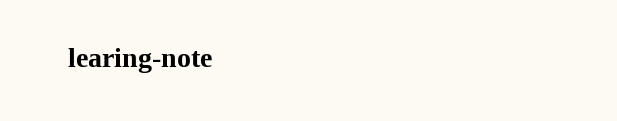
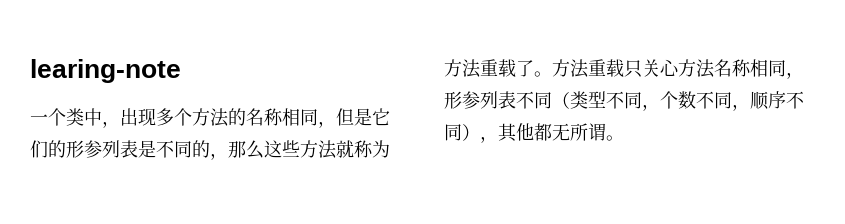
(212, 60) none -> [30,108,390,128] [30,140,390,160] [444,59,804,79] [444,91,804,111] [444,123,624,143] // 一个类中，出现多个方法的名称相同，但是它们的形参列表是不同的，那么这些方法就称为方法重载了。方法重载只关心方法名称相同，形参列表不同（类型不同，个数不同，顺序不同），其他都无所谓。

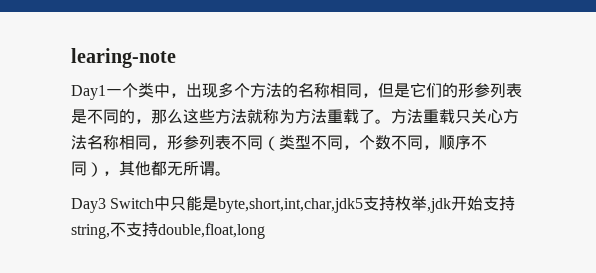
(181, 71) none -> [71,85,106,100] Day1
(624, 138) none -> [71,196,516,213] [71,222,265,239] // Day3 Switch中只能是byte,short,int,char,jdk5支持枚举,jdk开始支持string,不支持double,float,long

